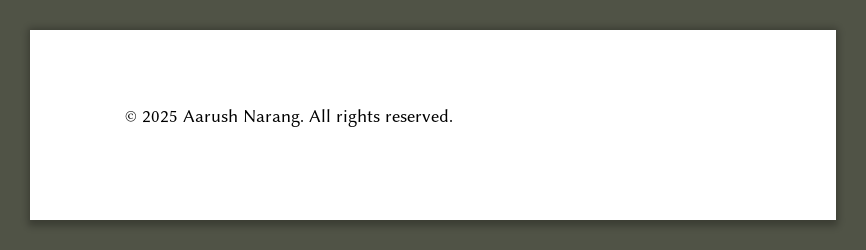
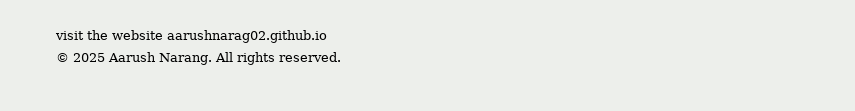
(125, 116) none -> [55,30,327,43] visit the website aarushnarag02.github.io //

